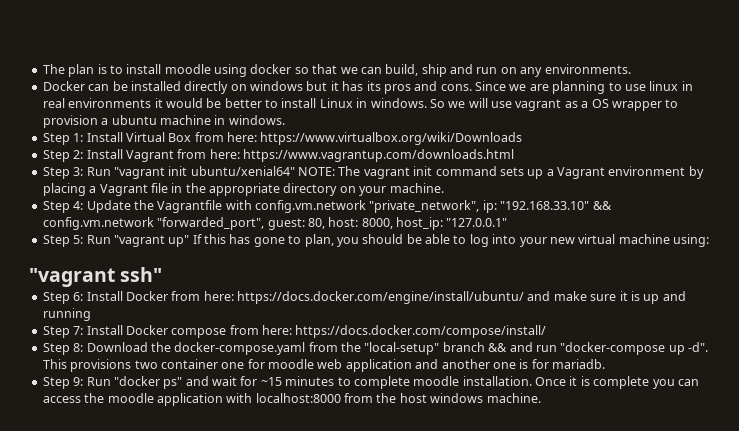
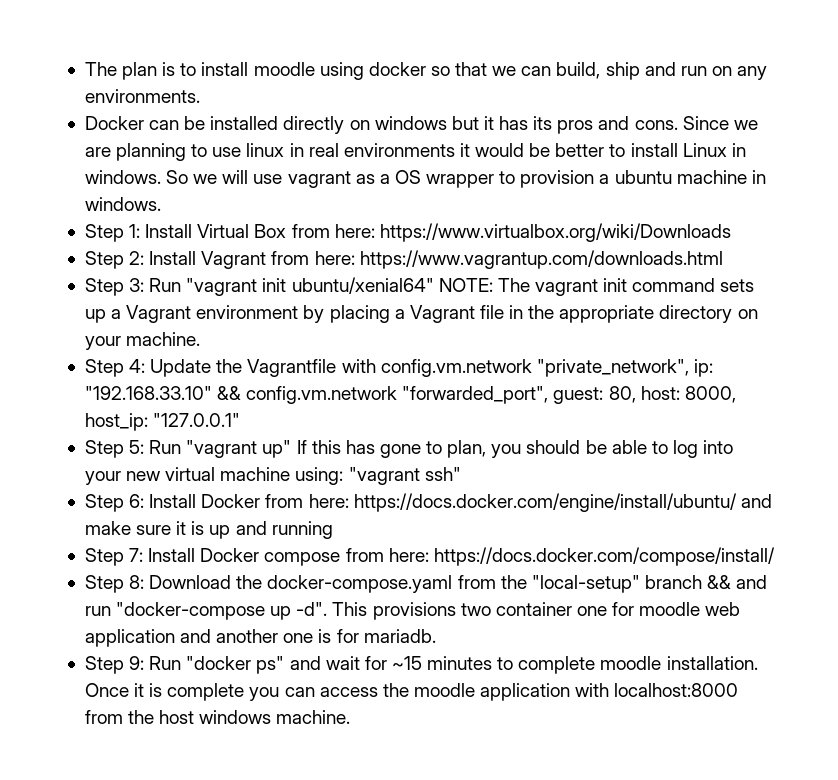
(709, 240) // -> (344, 476) none

